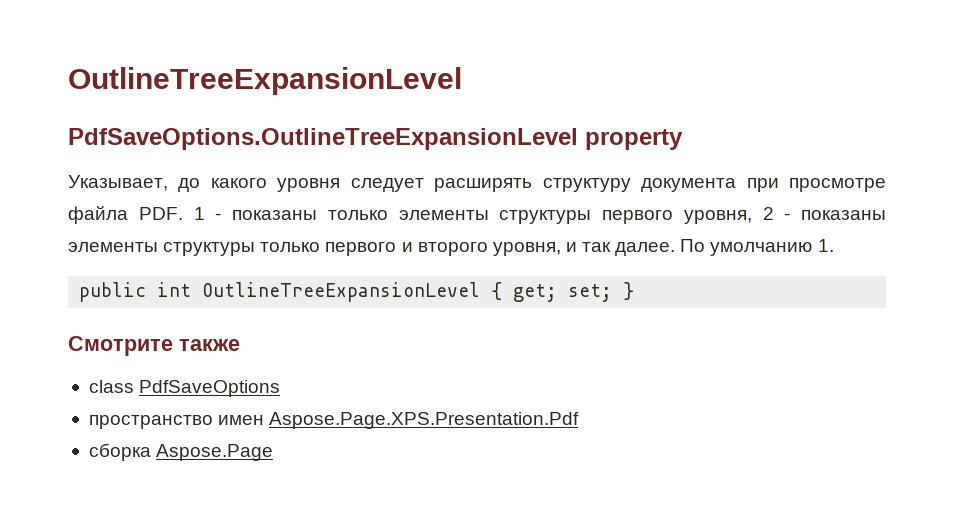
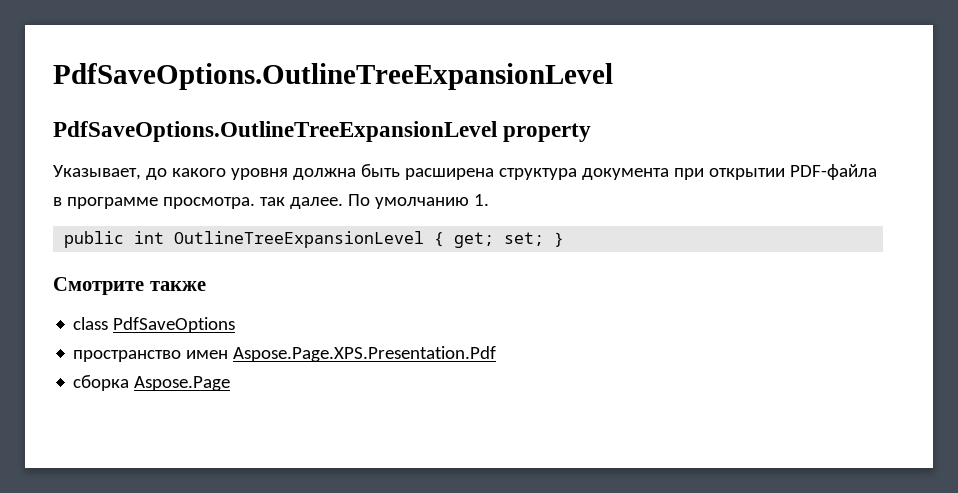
[68,67,462,95] OutlineTreeExpansionLevel -> [53,63,613,90] PdfSaveOptions.OutlineTreeExpansionLevel
[350,178,887,192] [68,206,886,224] [68,242,577,256] следует расширять структуру документа при просмотре файла PDF. 1 - показаны только элементы структуры первого уровня, 2 - показаны элементы структуры только первого и второго уровня, и -> [292,164,877,180] [53,197,255,209] должна быть расширена структура документа при открытии PDF-файла в программе просмотра.

